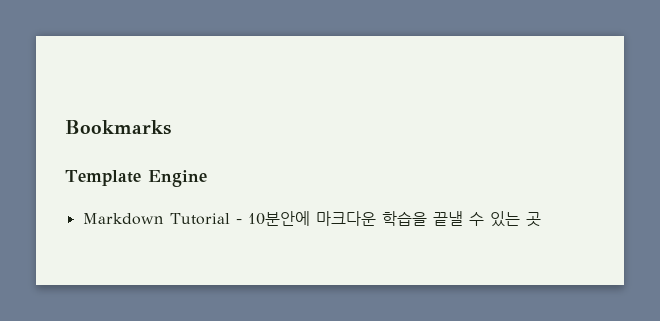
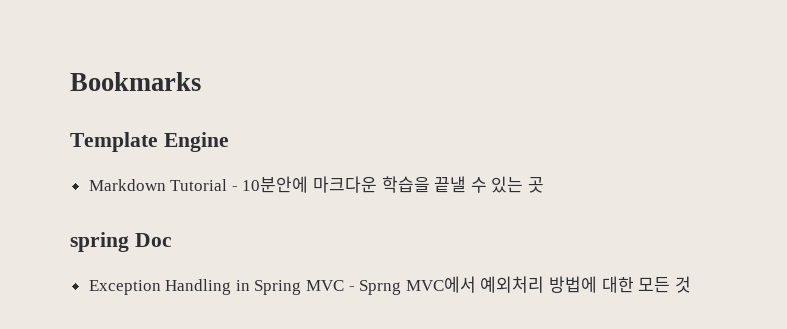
(541, 219) none -> [70,232,172,252] [88,276,691,295] // spring Doc // Exception Handling in Spring MVC - Sprng MVC에서 예외처리 방법에 대한 모든 것

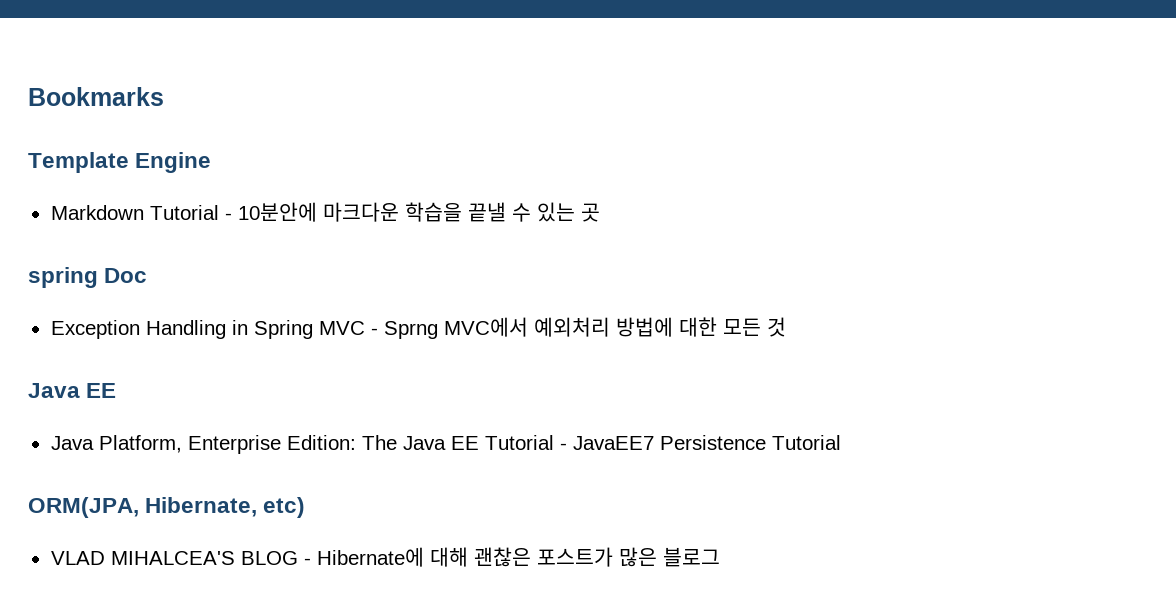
(691, 284) none -> [28,383,117,398] [50,435,841,454] [28,497,306,518] [50,547,720,567] // Java EE // Java Platform, Enterprise Edition: The Java EE Tutorial - JavaEE7 Persistence Tutorial // ORM(JPA, Hibernate, etc) // VLAD MIHALCEA'S BLOG - Hibernate에 대해 괜찮은 포스트가 많은 블로그

